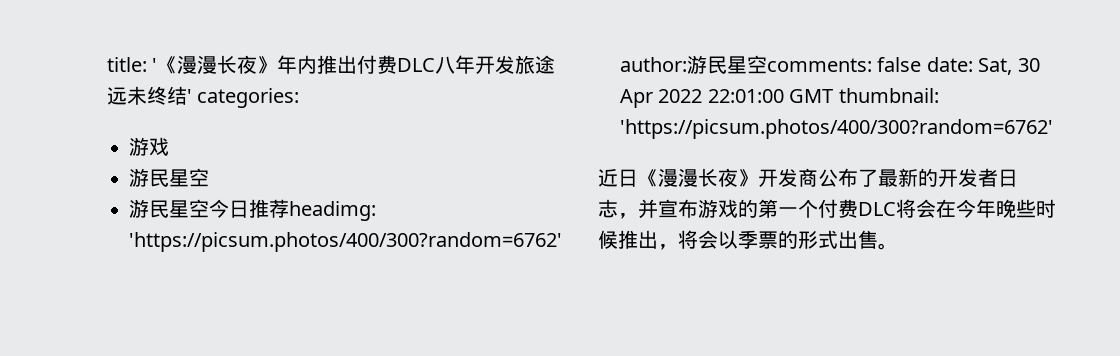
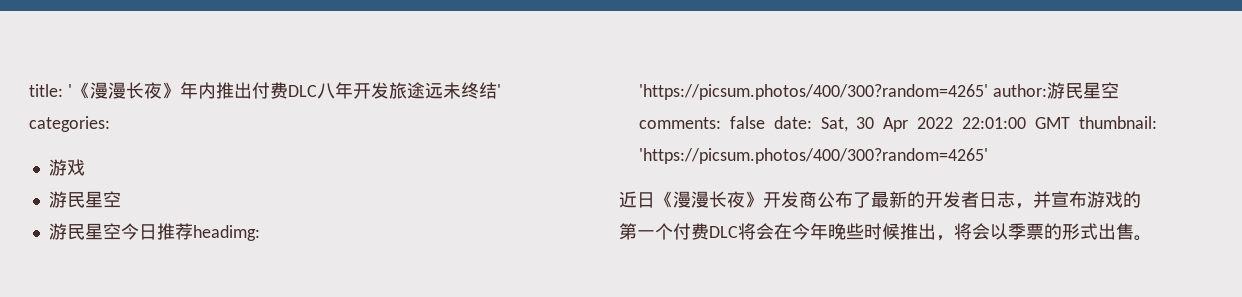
[129,232,562,252] 'https://picsum.photos/400/300?random=6762' -> [638,84,988,100] 'https://picsum.photos/400/300?random=4265'
[620,119,1053,139] 'https://picsum.photos/400/300?random=6762' -> [638,148,988,164] 'https://picsum.photos/400/300?random=4265'

